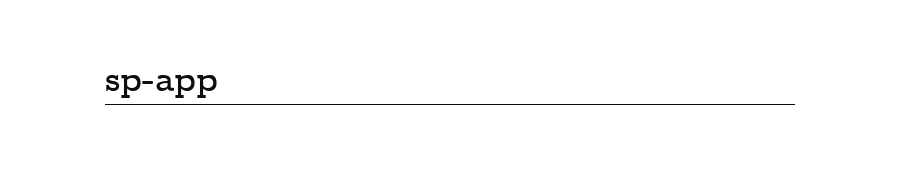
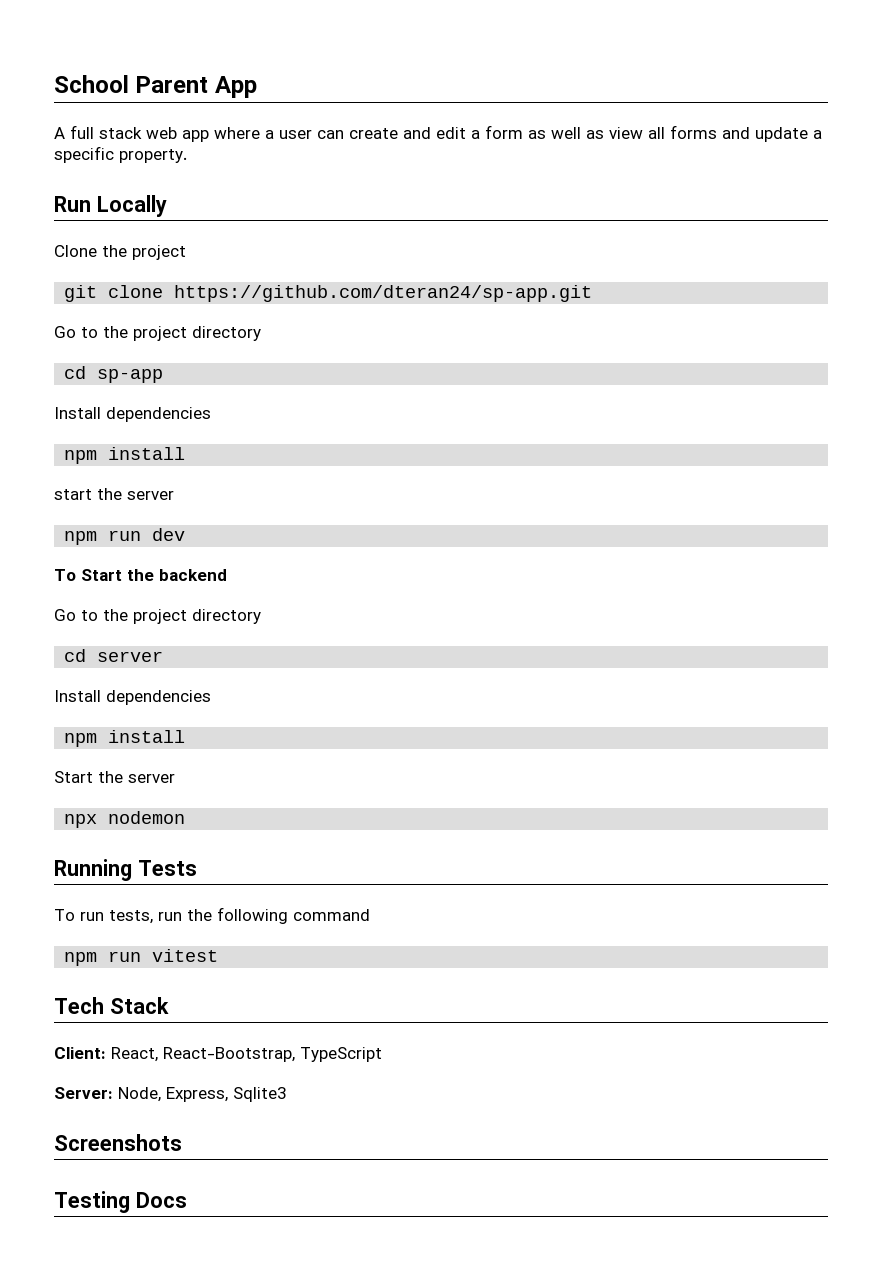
[105,75,218,98] sp-app -> [54,75,257,98] [54,125,822,142] [54,146,187,163] [54,195,167,217] [54,245,186,260] [64,285,593,302] [54,326,261,341] [64,366,164,383] [54,407,211,422] [64,447,186,464] [54,488,174,500] [64,528,186,545] [54,569,227,581] [54,609,261,624] [64,649,164,662] [54,690,211,705] [64,730,186,747] [54,771,175,783] [64,811,186,828] [54,859,197,881] [54,907,370,924] [64,949,219,966] [54,997,169,1014] [54,1047,382,1062] [54,1087,287,1102] [54,1134,182,1151] [54,1191,187,1213] School Parent App // A full stack web app where a user can create and edit a form as well as view all forms and update a specific property. // Run Locally // Clone the project // git clone https://github.com/dteran24/sp-app.git // Go to the project directory // cd sp-app // Install dependencies // npm install // start the server // npm run dev // To Start the backend // Go to the project directory // cd server // Install dependencies // npm install // Start the server // npx nodemon // Running Tests // To run tests, run the following command // npm run vitest // Tech Stack // Client: React, React-Bootstrap, TypeScript // Server: Node, Express, Sqlite3 // Screenshots // Testing Docs

